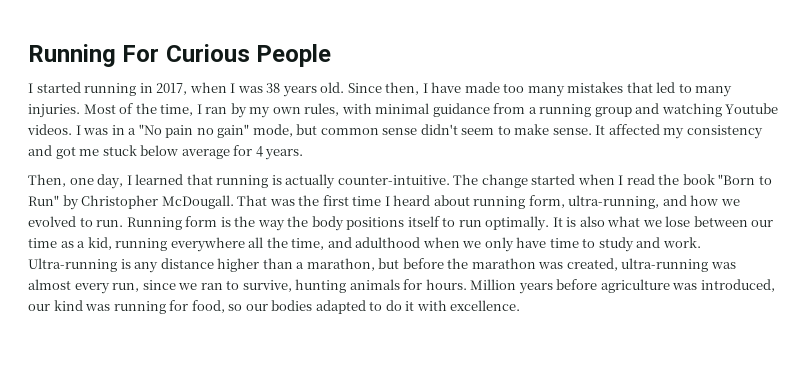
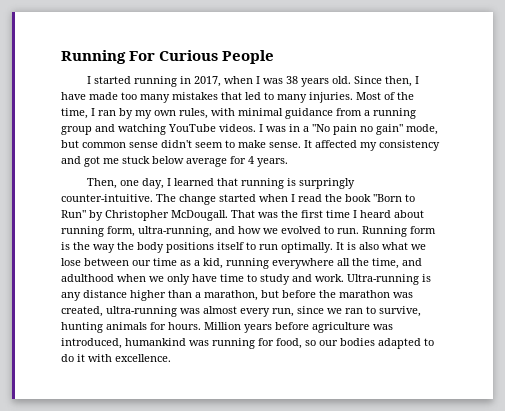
[725,103,779,114] Youtube -> [168,124,216,132] YouTube
[285,174,336,189] actually -> [298,178,355,189] surpringly
[28,300,83,311] our kind -> [125,338,186,346] humankind

